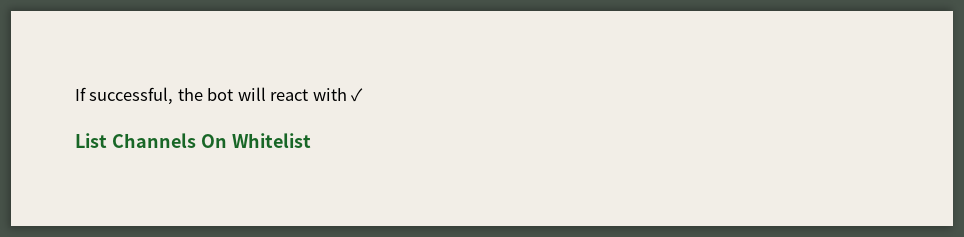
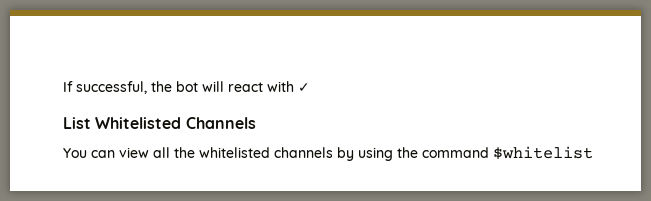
(107, 140) none -> [95,117,182,129] Whitelisted
[200,133,311,148] On Whitelist -> [63,146,593,161] // You can view all the whitelisted channels by using the command $whitelist

